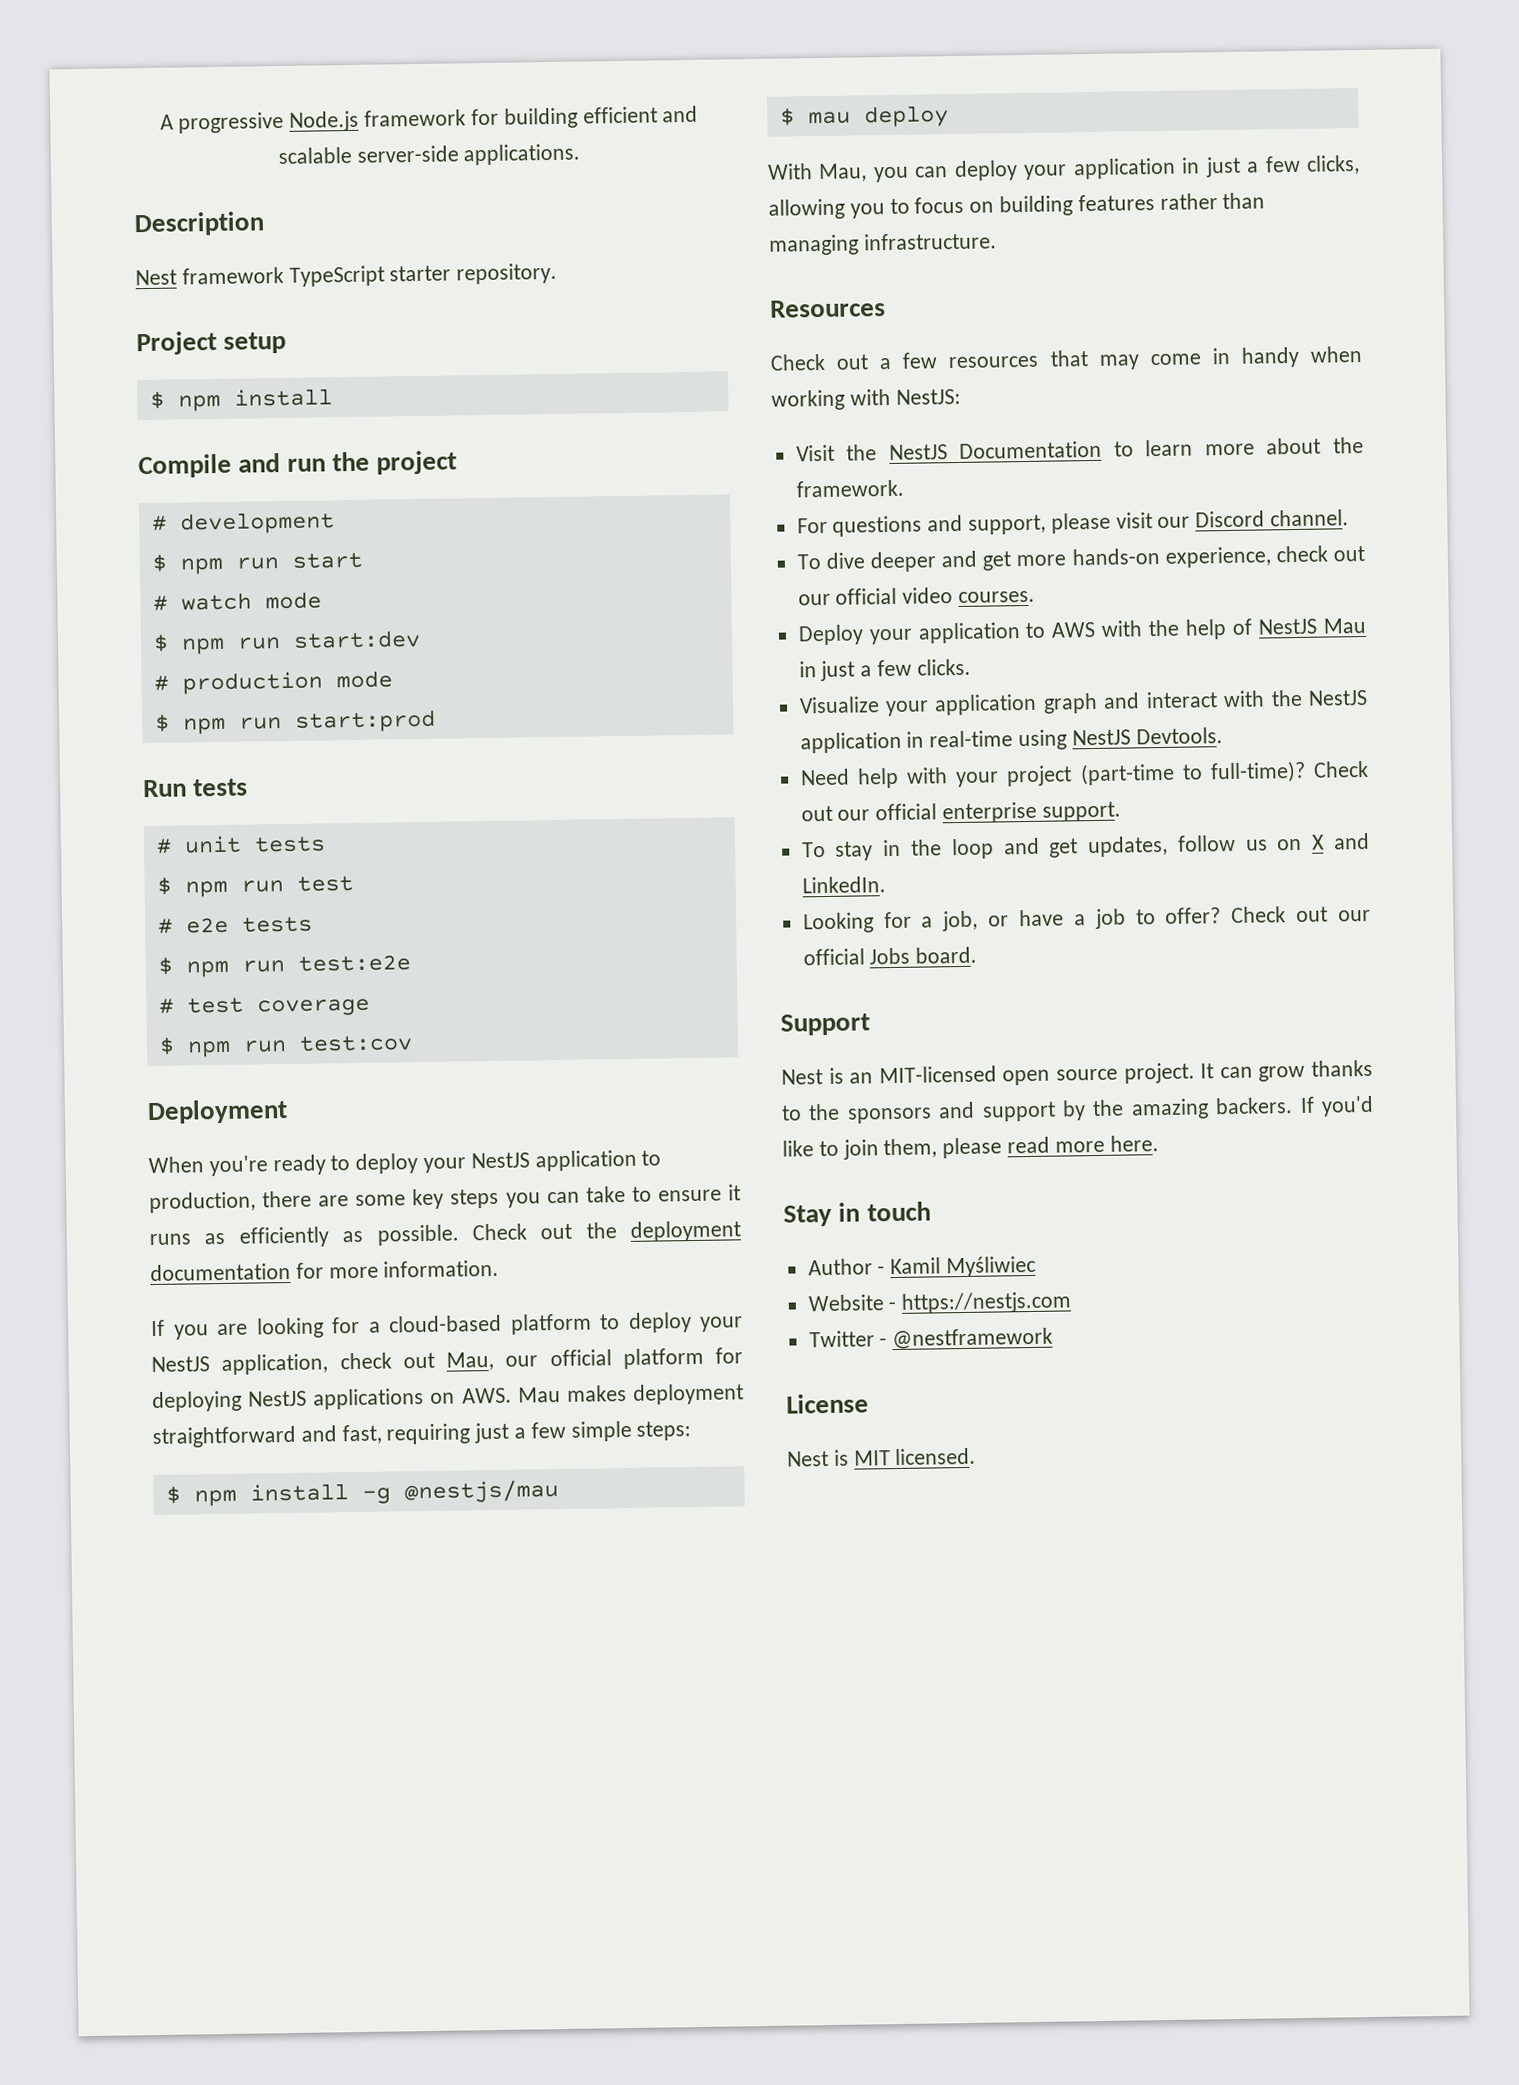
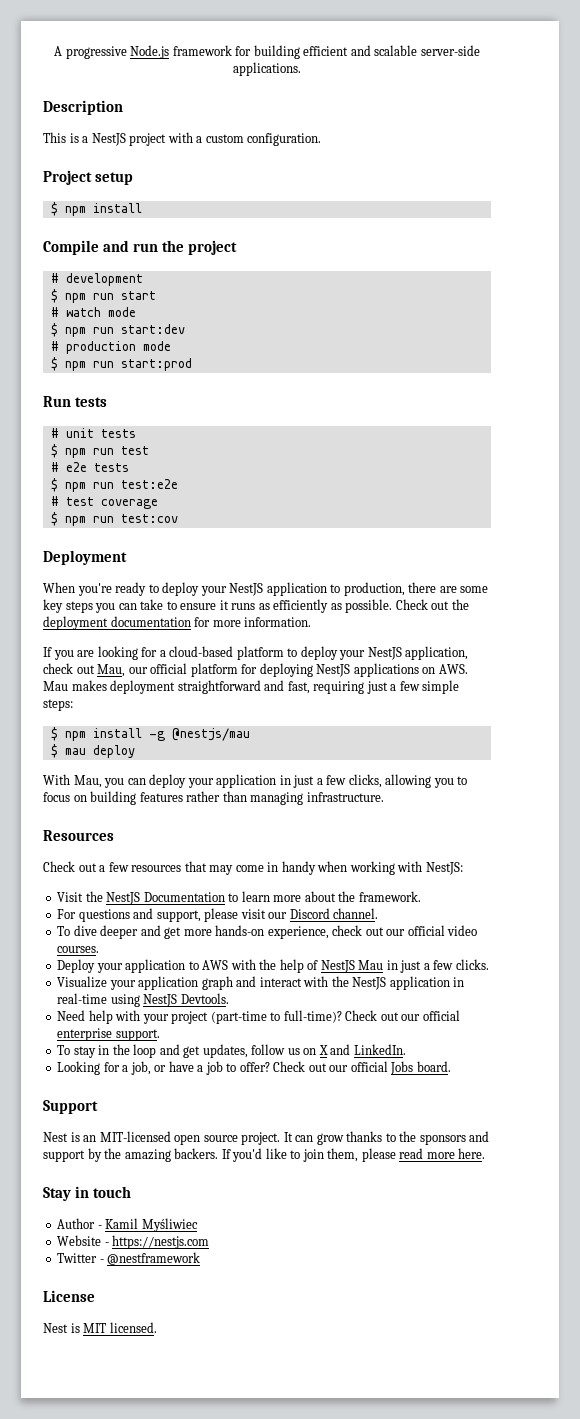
[135,262,558,287] Nest framework TypeScript starter repository. -> [43,132,322,146] This is a NestJS project with a custom configuration.

